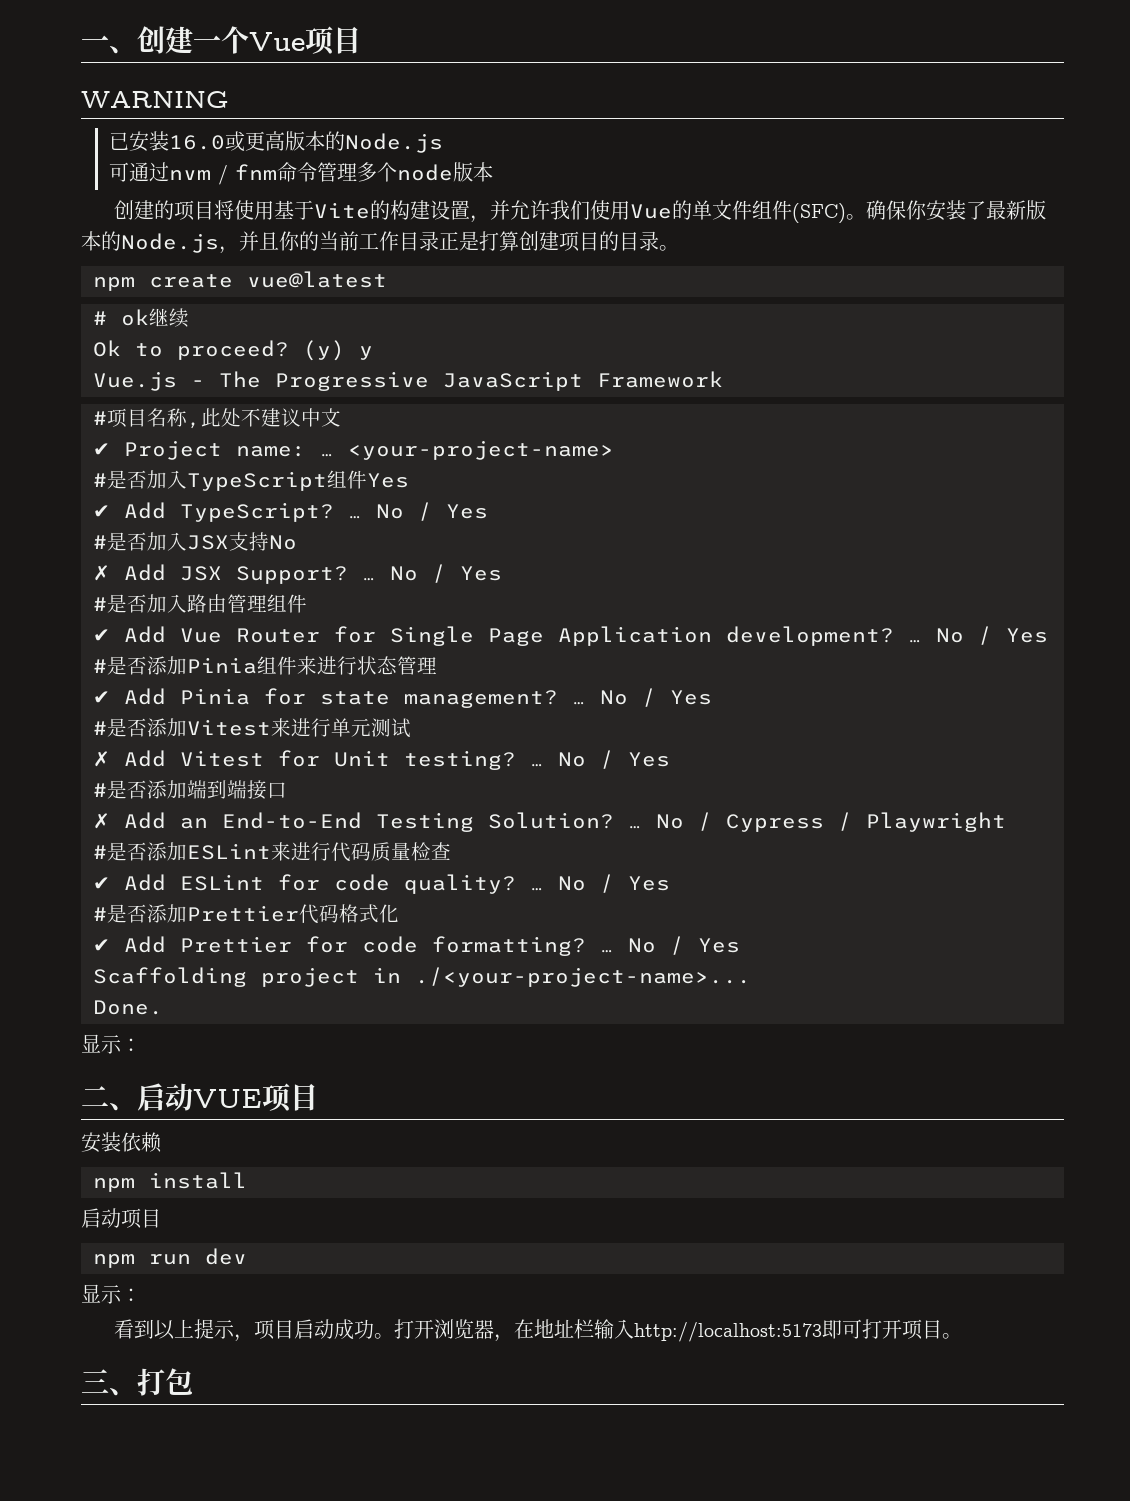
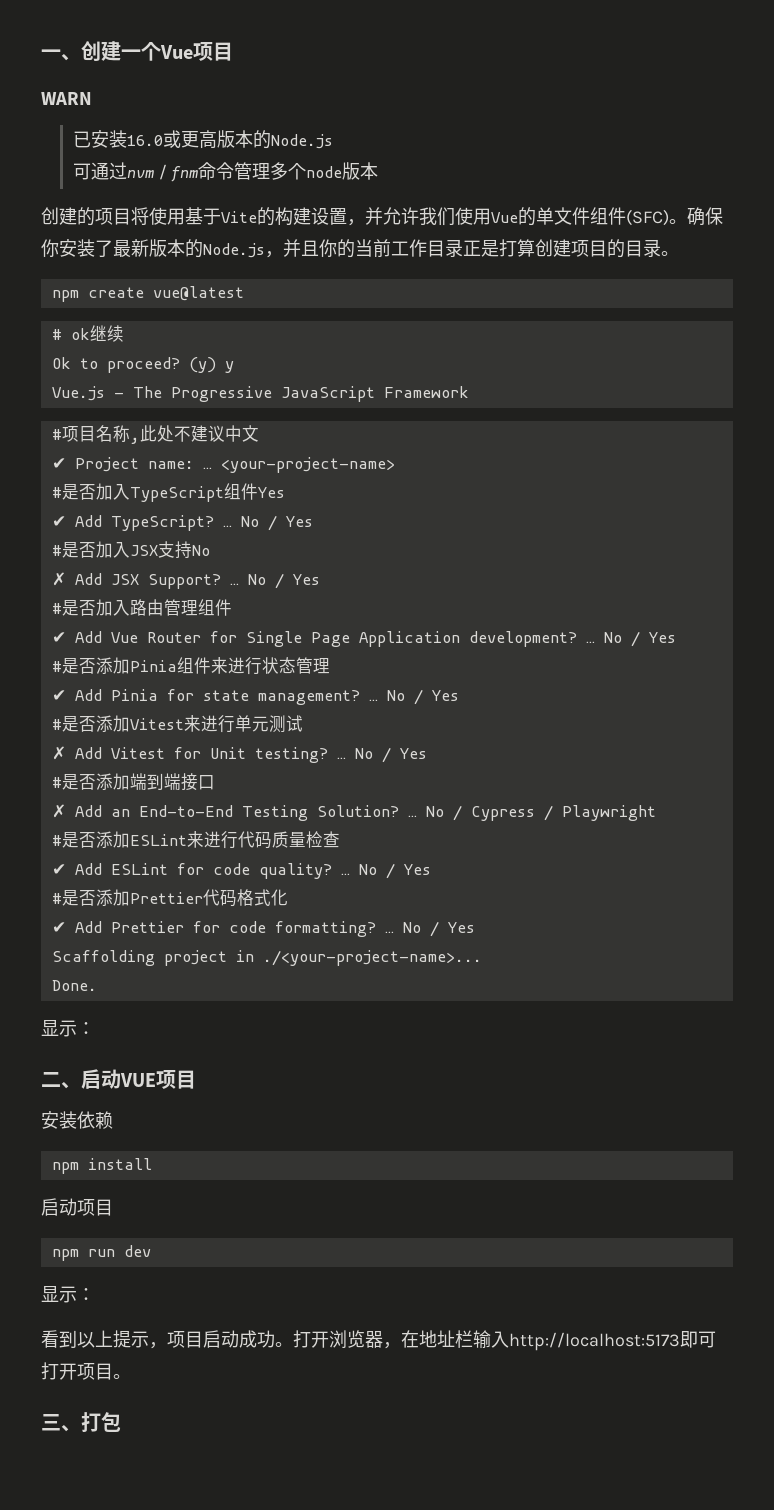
[81,91,228,108] WARNING -> [41,92,92,105] WARN

